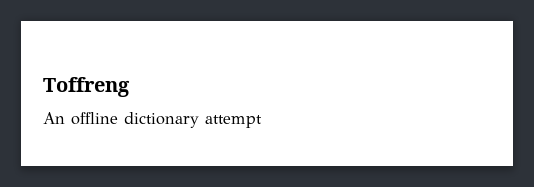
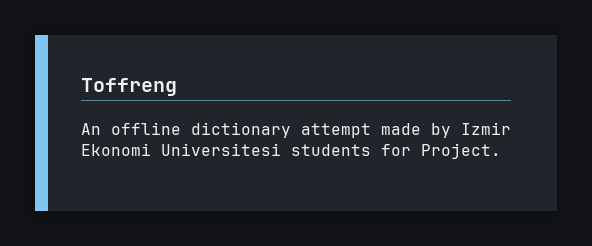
(262, 121) none -> [381,122,511,138] [81,143,501,159] made by Izmir Ekonomi Universitesi students for Project.

